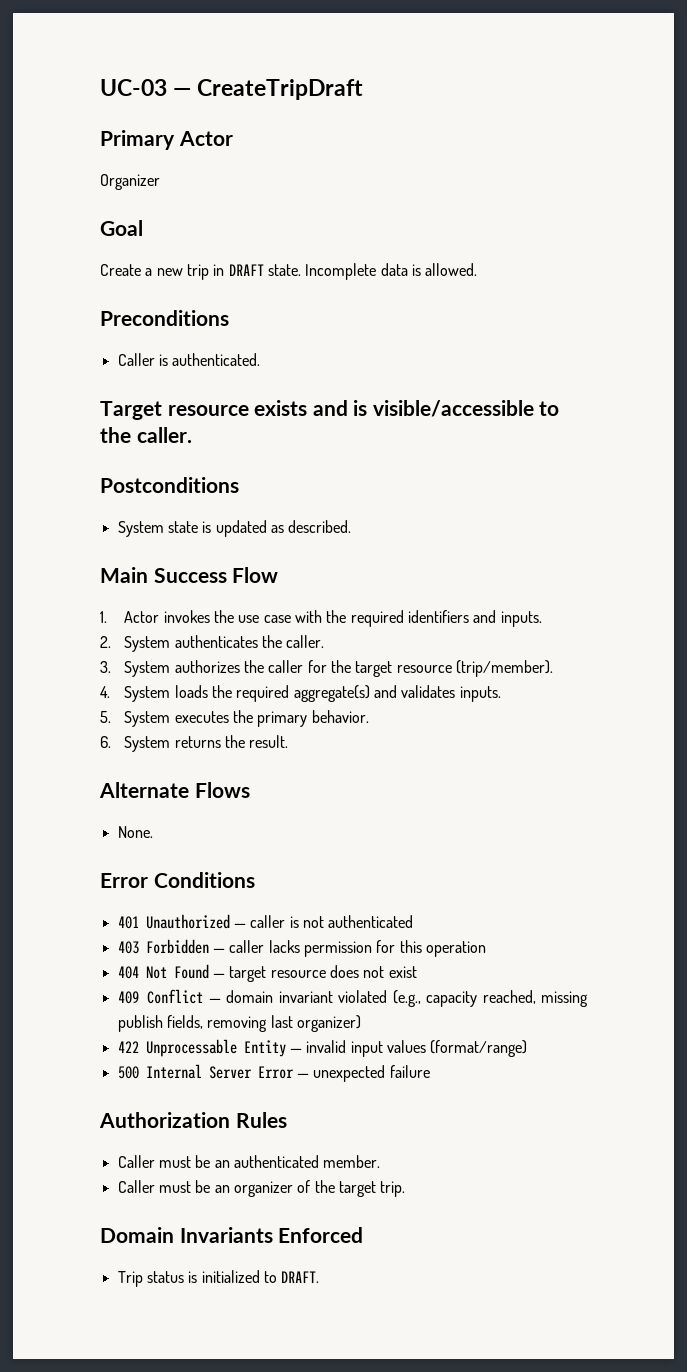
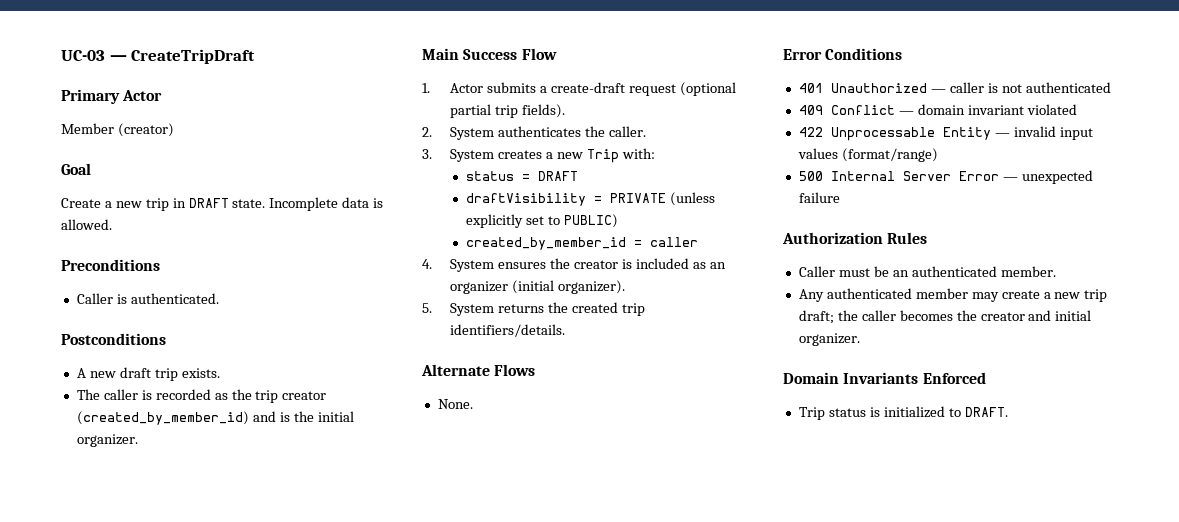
[100,174,160,190] Organizer -> [61,123,174,137] Member (creator)
[100,400,560,420] [100,427,192,443] [100,477,239,493] [117,520,352,537] Target resource exists and is visible/accessible to the caller. // Postconditions // System state is updated as described. -> [61,333,166,345] [76,367,220,381] [76,389,327,403] [76,411,354,425] [76,434,138,447] Postconditions // A new draft trip exists. // The caller is recorded as the trip creator (created_by_member_id) and is the initial organizer.
[163,610,542,627] invokes the use case with the required identifiers and inputs. -> [487,82,736,96] [450,104,565,118] submits a create-draft request (optional partial trip fields).
[174,660,553,677] [100,685,501,702] [100,710,369,727] [100,735,289,752] authorizes the caller for the target resource (trip/member). // 4. System loads the required aggregate(s) and validates inputs. // 5. System executes the primary behavior. // 6. System returns the result. -> [498,148,655,163] [466,171,579,181] [466,192,715,206] [466,214,618,228] [466,237,699,250] [422,258,726,272] [450,280,625,294] [422,302,645,316] [450,324,566,337] creates a new Trip with: // status = DRAFT // draftVisibility = PRIVATE (unless explicitly set to PUBLIC) // created_by_member_id = caller // 4. System ensures the creator is included as an organizer (initial organizer). // 5. System returns the created trip identifiers/details.
[117,939,486,957] [117,964,417,982] // 403 Forbidden — caller lacks permission for this operation // 404 Not Found — target resource does not exist -> (1111, 87) none
[392,990,588,1007] [117,1015,361,1032] (e.g., capacity reached, missing publish fields, removing last organizer) -> (1077, 109) none
[117,1180,406,1197] Caller must be an organizer of the target trip. -> [798,288,1108,302] [798,310,1092,324] [798,333,860,346] Any authenticated member may create a new trip draft; the caller becomes the creator and initial organizer.

